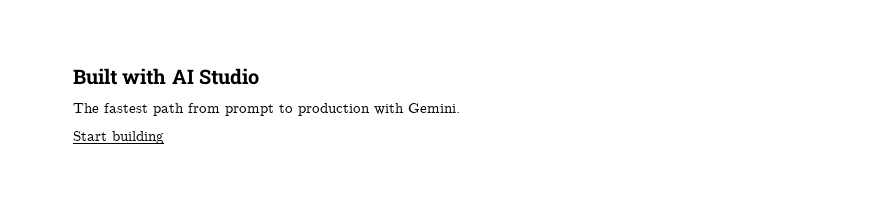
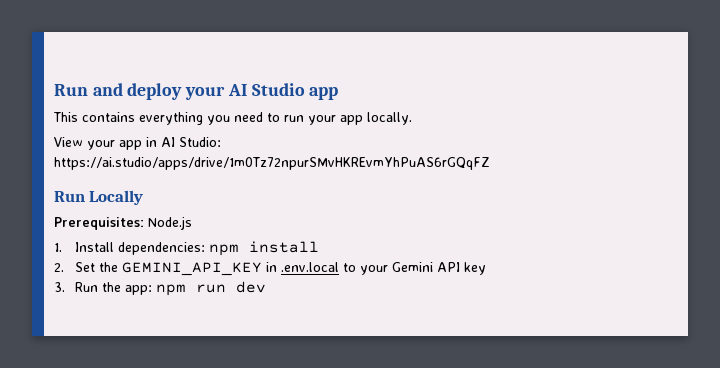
[73,68,260,85] [73,103,460,116] [73,131,164,144] Built with AI Studio // The fastest path from prompt to production with Gemini. // Start building -> [54,83,339,100] [53,112,412,125] [54,137,221,150] [54,157,490,170] [54,190,144,205] [54,216,192,230] [54,241,320,256] [54,262,487,276] [54,281,267,296] Run and deploy your AI Studio app // This contains everything you need to run your app locally. // View your app in AI Studio: https://ai.studio/apps/drive/1m0Tz72npurSMvHKREvmYhPuAS6rGQqFZ // Run Locally // Prerequisites: Node.js // 1. Install dependencies: npm install // 2. Set the GEMINI_API_KEY in .env.local to your Gemini API key // 3. Run the app: npm run dev

